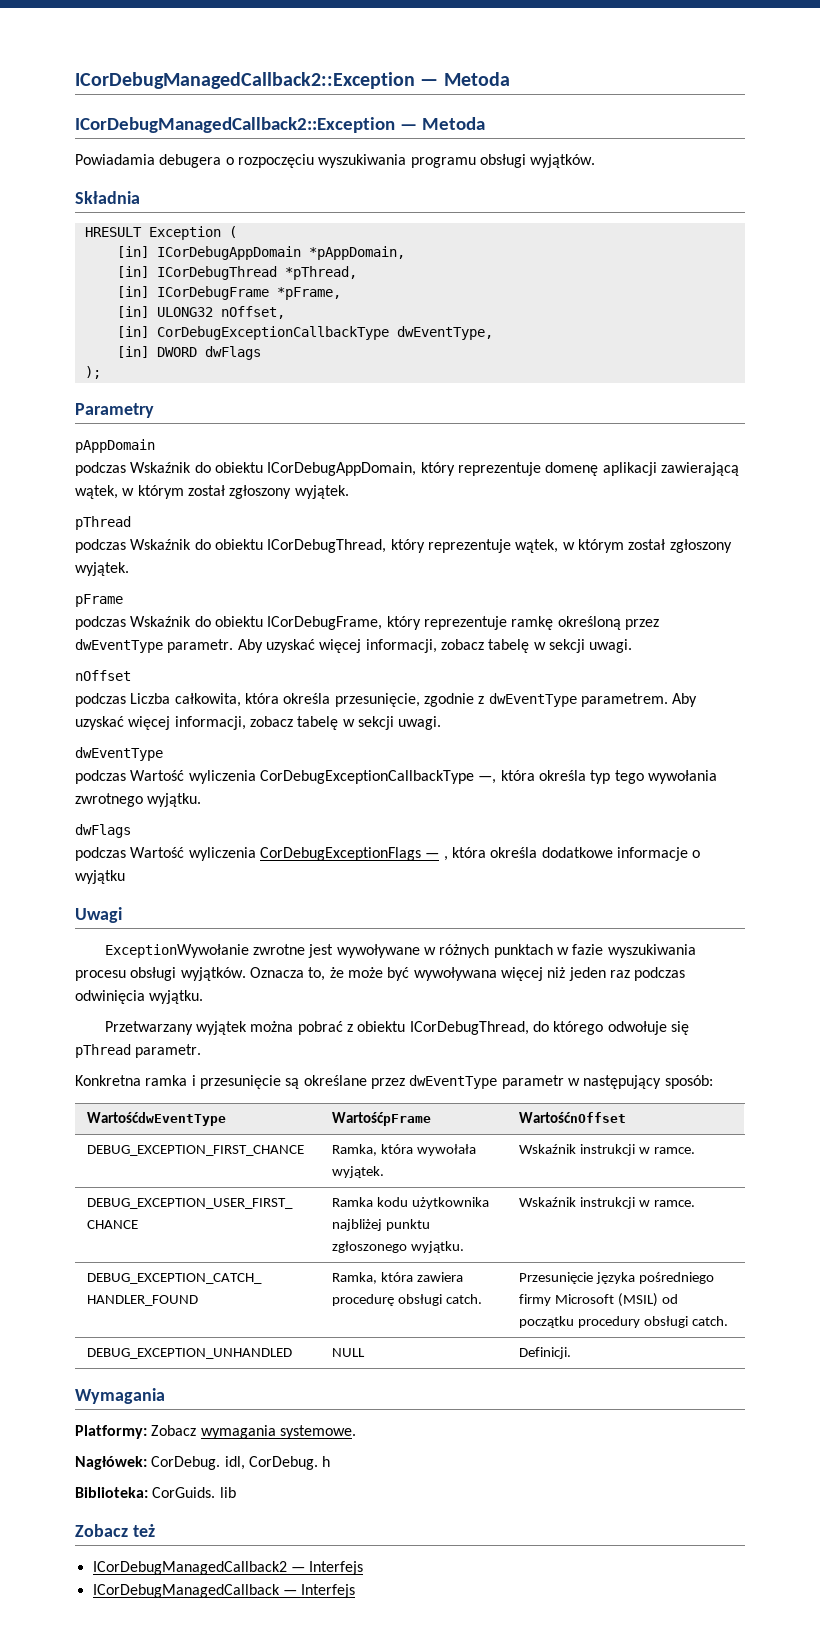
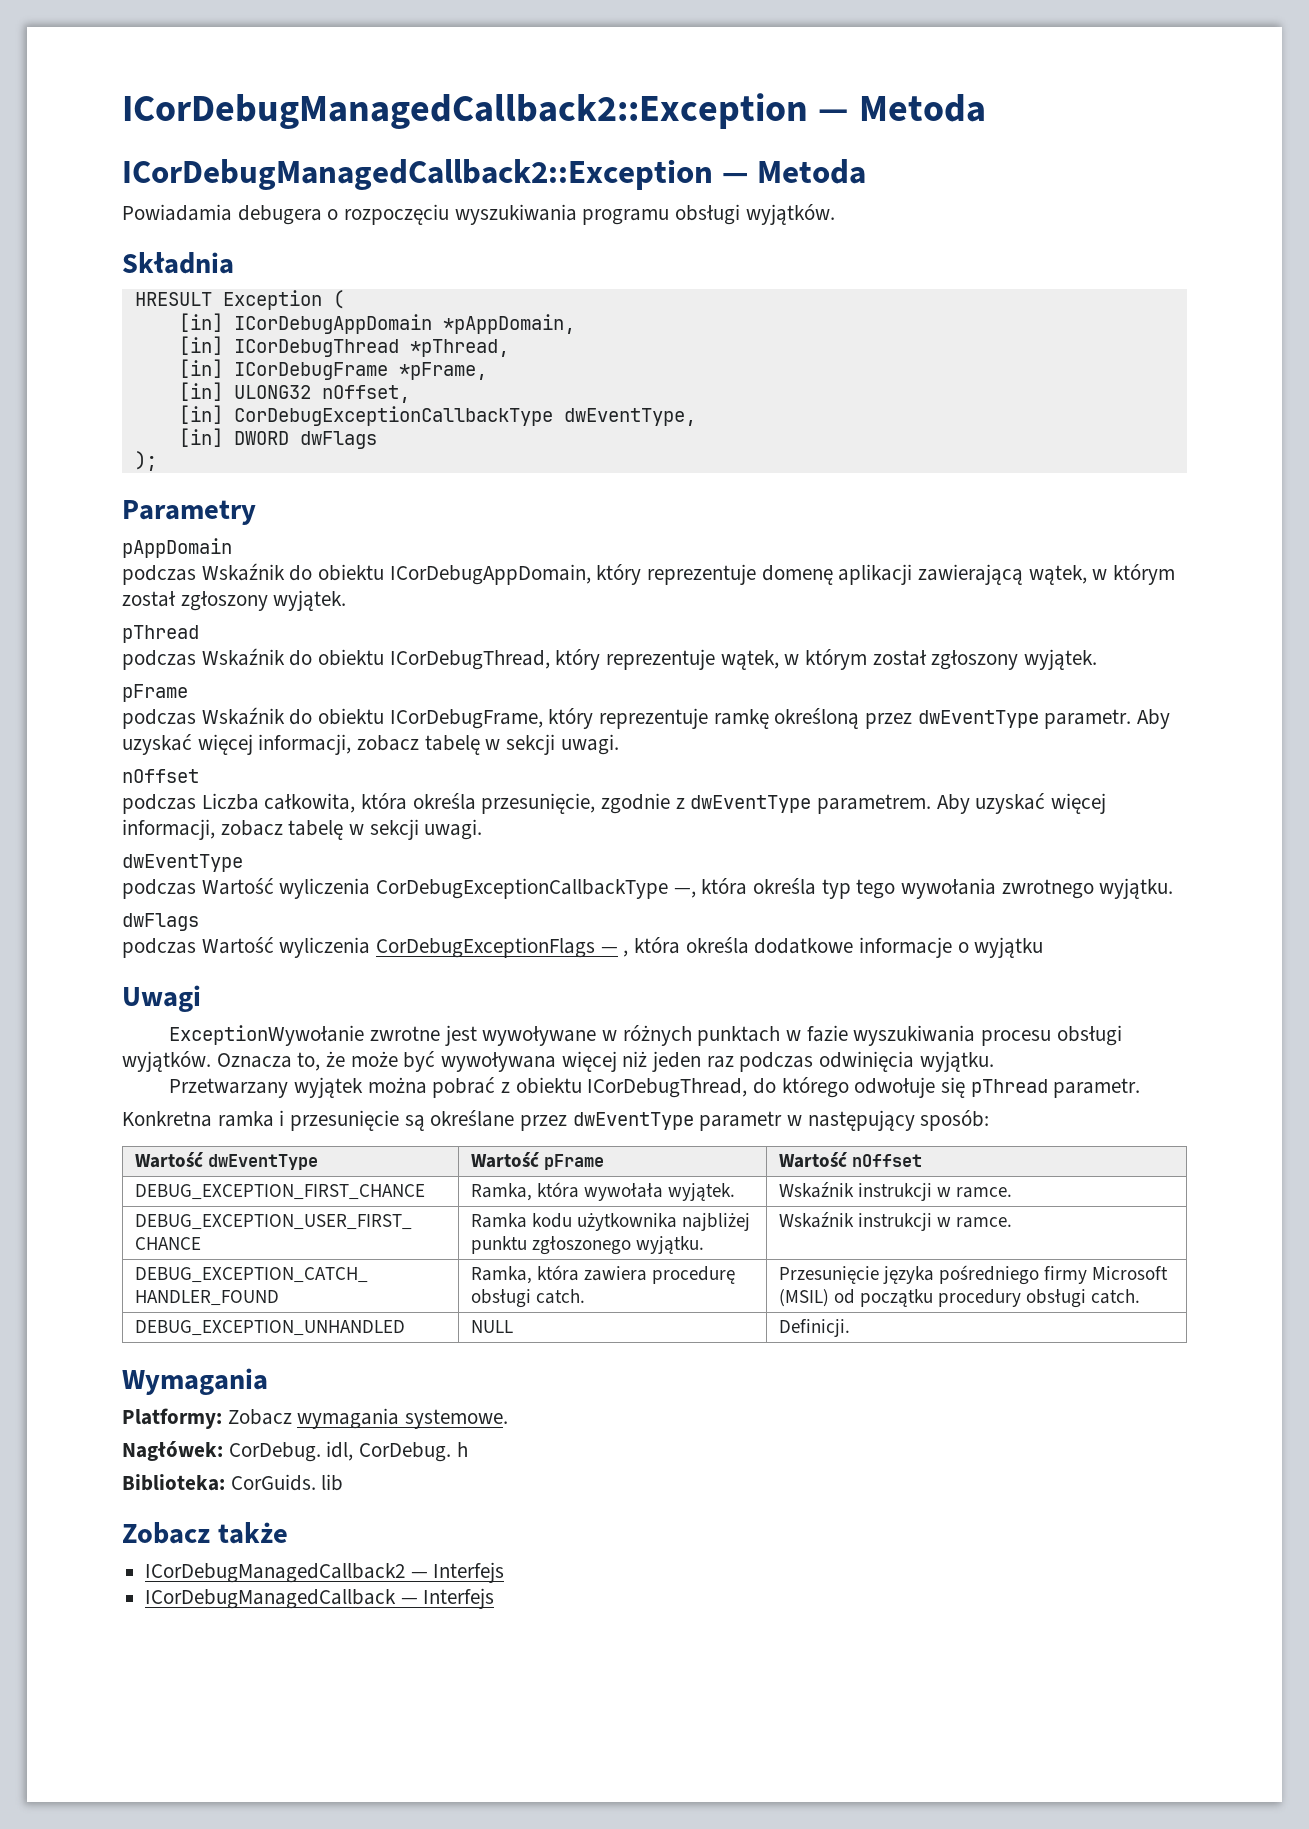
[86,1112,226,1126] [331,1112,431,1126] [518,1112,626,1123] WartośćdwEventType | WartośćpFrame | WartośćnOffset -> [134,1152,318,1170] [470,1152,604,1170] [778,1152,922,1168] Wartość dwEventType | Wartość pFrame | Wartość nOffset
[132,1524,155,1537] też -> [217,1522,288,1544] także

